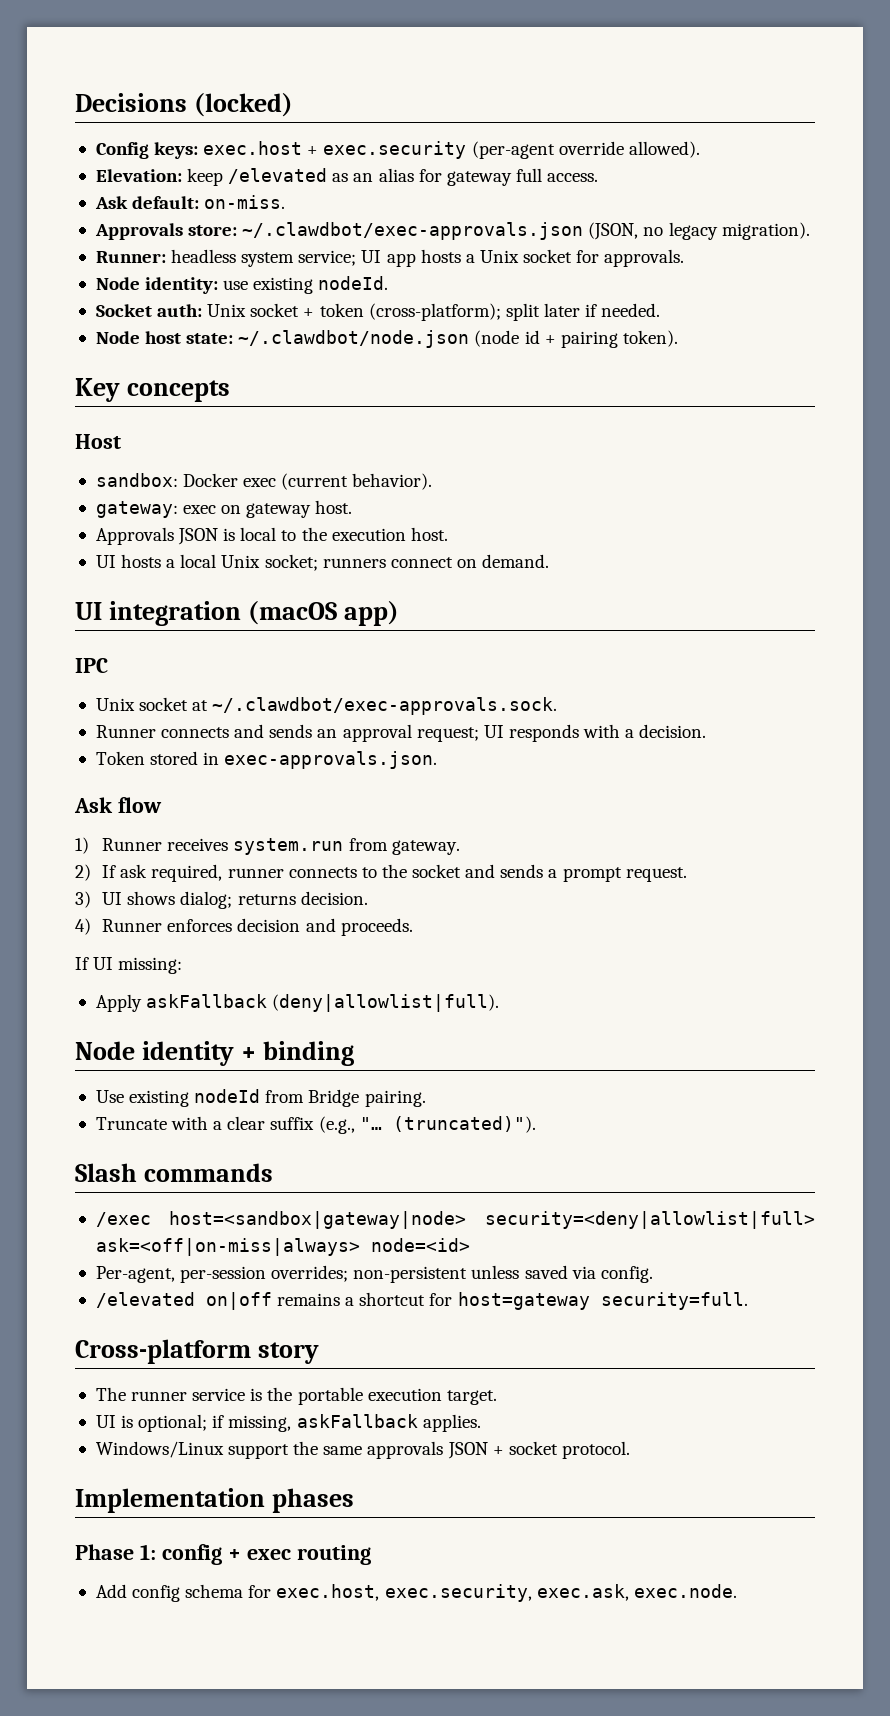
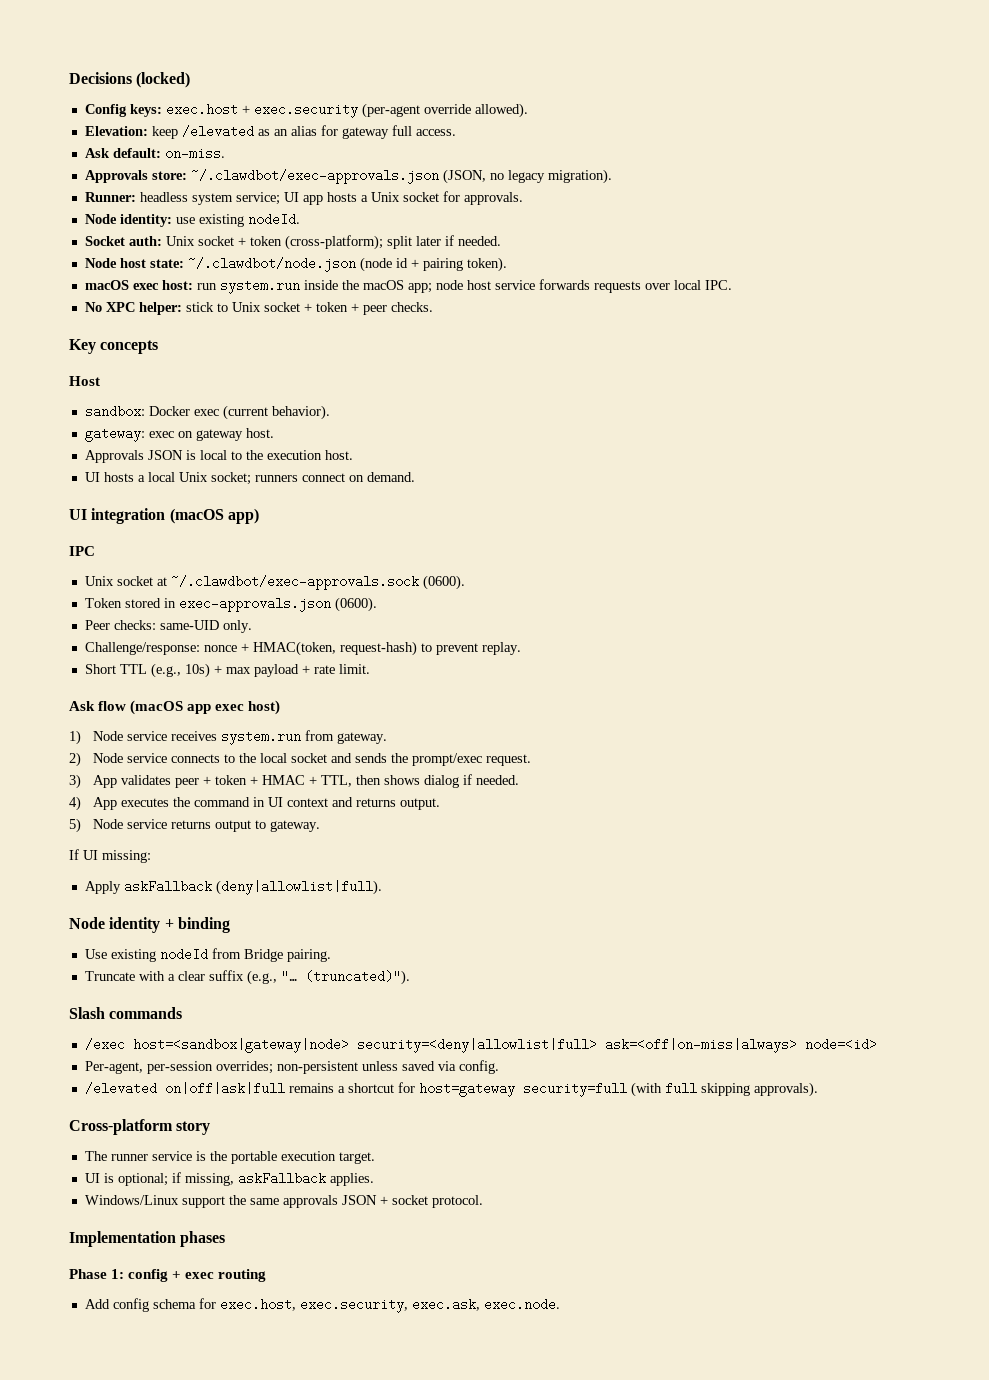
(678, 338) none -> [84,279,732,294] [84,302,433,315] // macOS exec host: run system.run inside the macOS app; node host service forwards requests over local IPC. // No XPC helper: stick to Unix socket + token + peer checks.
[212,697,558,715] [95,724,707,742] [95,751,438,769] [74,797,162,813] ~/.clawdbot/exec-approvals.sock. // Runner connects and sends an approval request; UI responds with a decision. // Token stored in exec-approvals.json. // Ask flow -> [170,575,465,590] [84,597,377,612] [84,620,252,633] [84,641,521,656] [84,663,370,678] [69,700,281,715] ~/.clawdbot/exec-approvals.sock (0600). // Token stored in exec-approvals.json (0600). // Peer checks: same-UID only. // Challenge/response: nonce + HMAC(token, request-hash) to prevent replay. // Short TTL (e.g., 10s) + max payload + rate limit. // Ask flow (macOS app exec host)
[102,838,163,851] Runner -> [92,731,167,741] Node service
[102,864,284,882] If ask required, runner -> [92,753,167,763] Node service
(407, 871) none -> [259,753,287,763] local
[548,867,622,882] a prompt -> [390,753,482,766] the prompt/exec
[102,891,368,909] [75,918,413,936] UI shows dialog; returns decision. // 4) Runner enforces decision and proceeds. -> [92,774,519,788] [69,796,440,811] [69,818,320,833] App validates peer + token + HMAC + TTL, then shows dialog if needed. // 4) App executes the command in UI context and returns output. // 5) Node service returns output to gateway.
[205,1292,272,1310] on|off -> [164,1082,285,1095] on|off|ask|full
[600,1292,748,1310] security=full. -> [522,1082,818,1097] security=full (with full skipping approvals).

